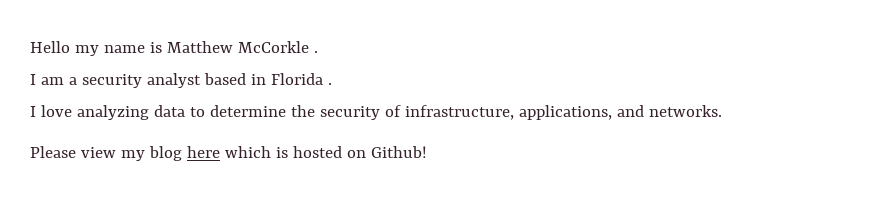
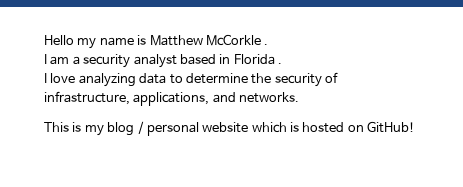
[30,146,220,161] Please view my blog here -> [44,121,249,136] This is my blog / personal website
[370,146,427,158] Github! -> [367,121,416,133] GitHub!

